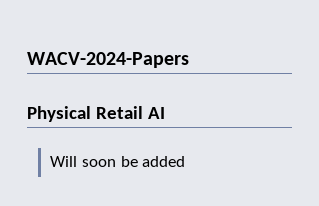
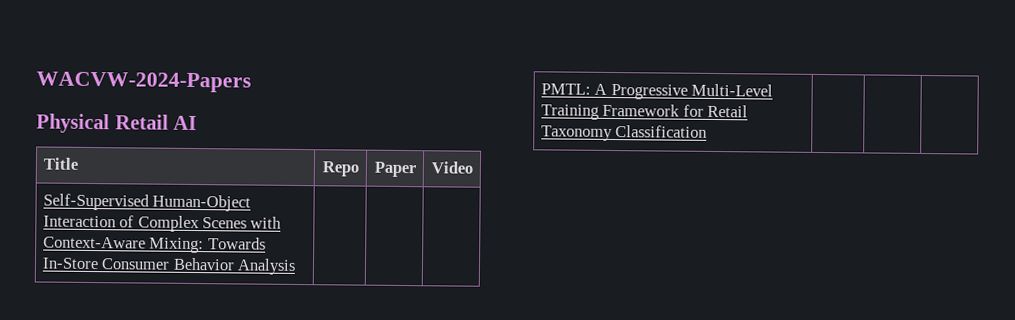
[27,52,189,68] WACV-2024-Papers -> [36,71,251,93] WACVW-2024-Papers
[50,156,186,167] // Will soon be added -> [42,157,79,170] [321,161,359,177] [373,161,416,178] [430,161,473,174] [42,193,252,212] [42,215,283,233] [42,236,266,254] [41,257,297,275] [540,83,774,100] [540,103,749,120] [540,125,708,142] // Title | Repo | Paper | Video // Self-Supervised Human-Object Interaction of Complex Scenes with Context-Aware Mixing: Towards In-Store Consumer Behavior Analysis | | | // PMTL: A Progressive Multi-Level Training Framework for Retail Taxonomy Classification | | |

